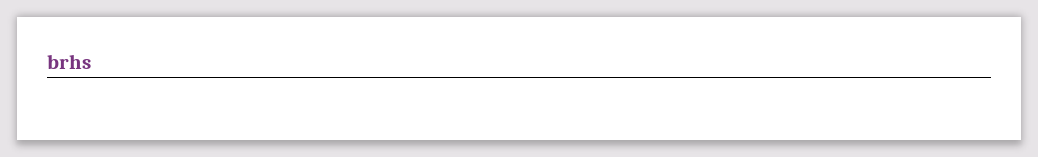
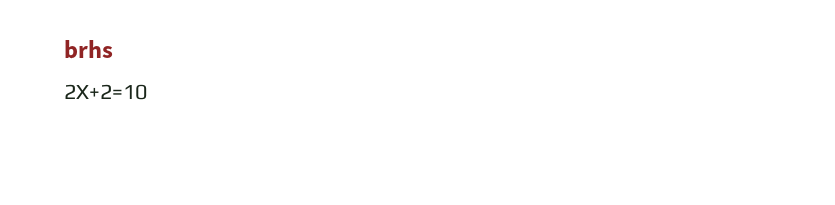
(91, 61) none -> [64,84,147,100] // 2X+2=10

